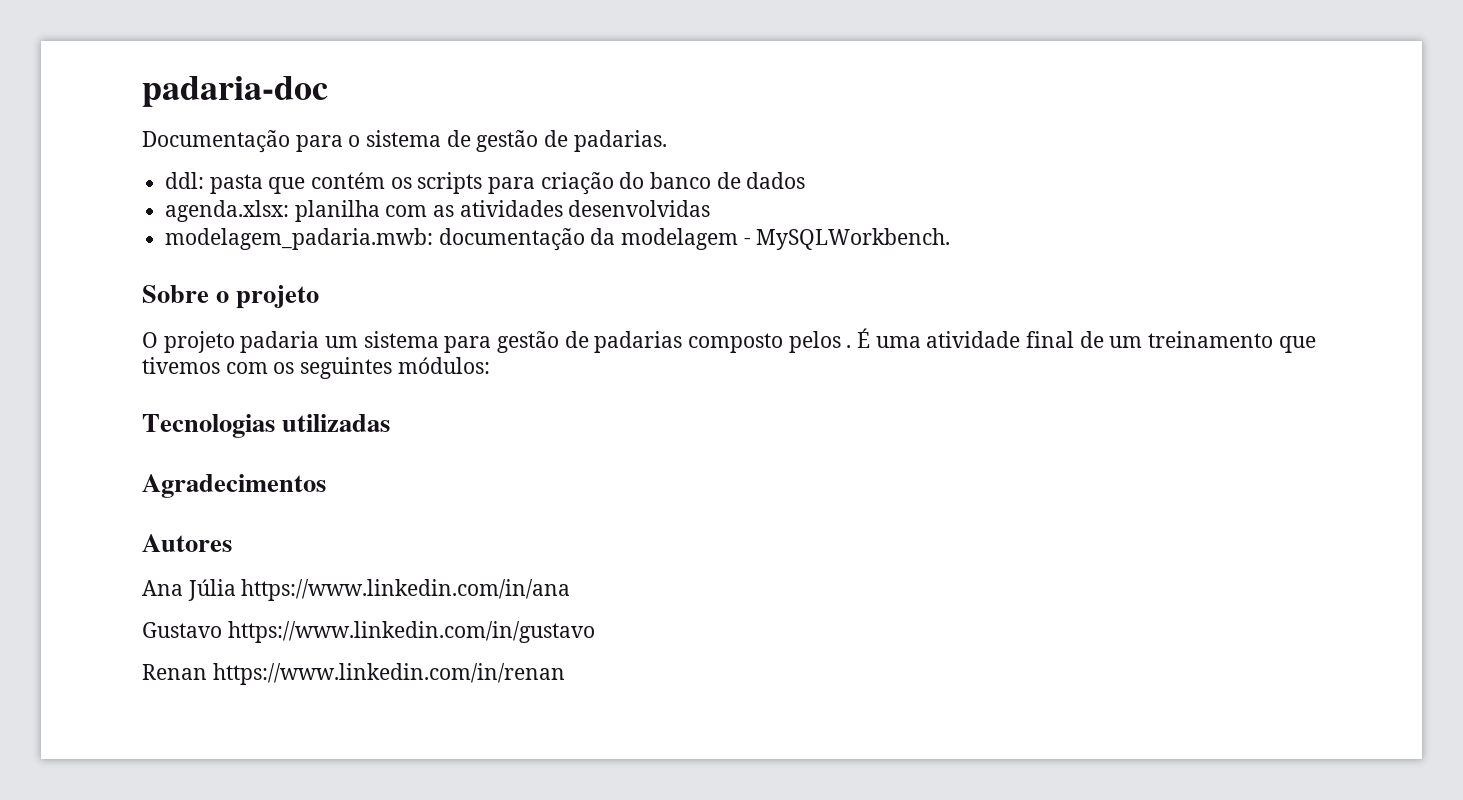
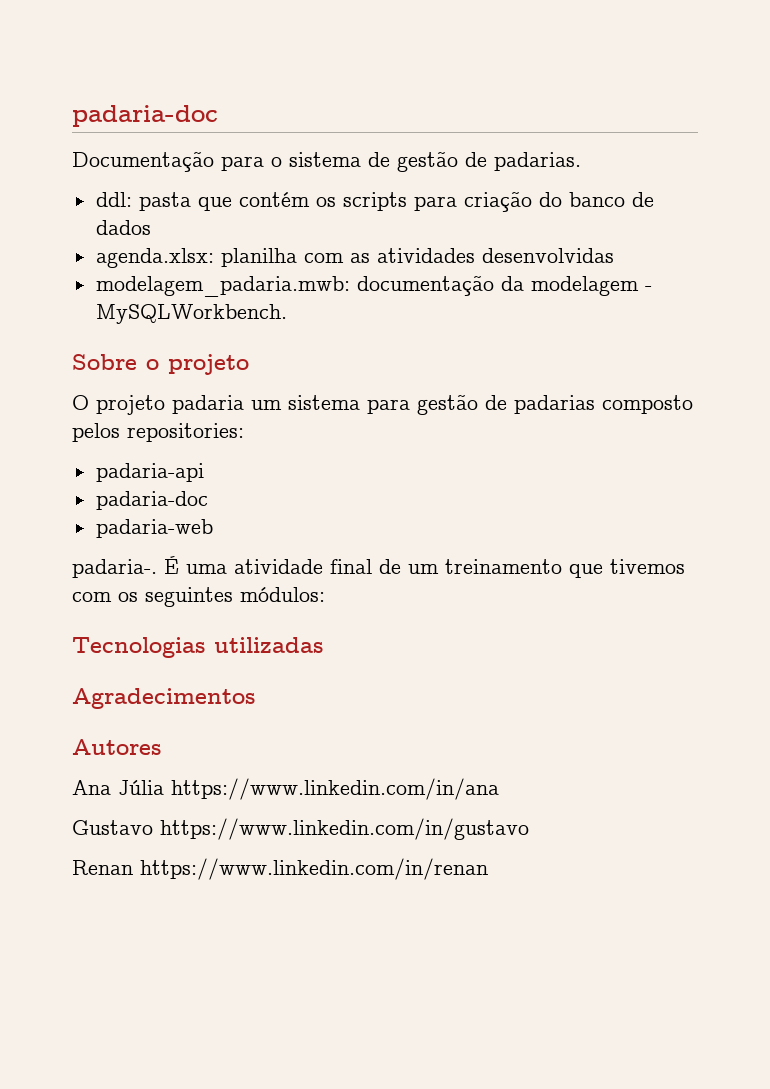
[846,345,852,348] . -> [127,423,244,442] [95,463,204,482] [95,491,208,510] [95,519,213,538] [72,559,157,578] repositories: // padaria-api // padaria-doc // padaria-web // padaria-.

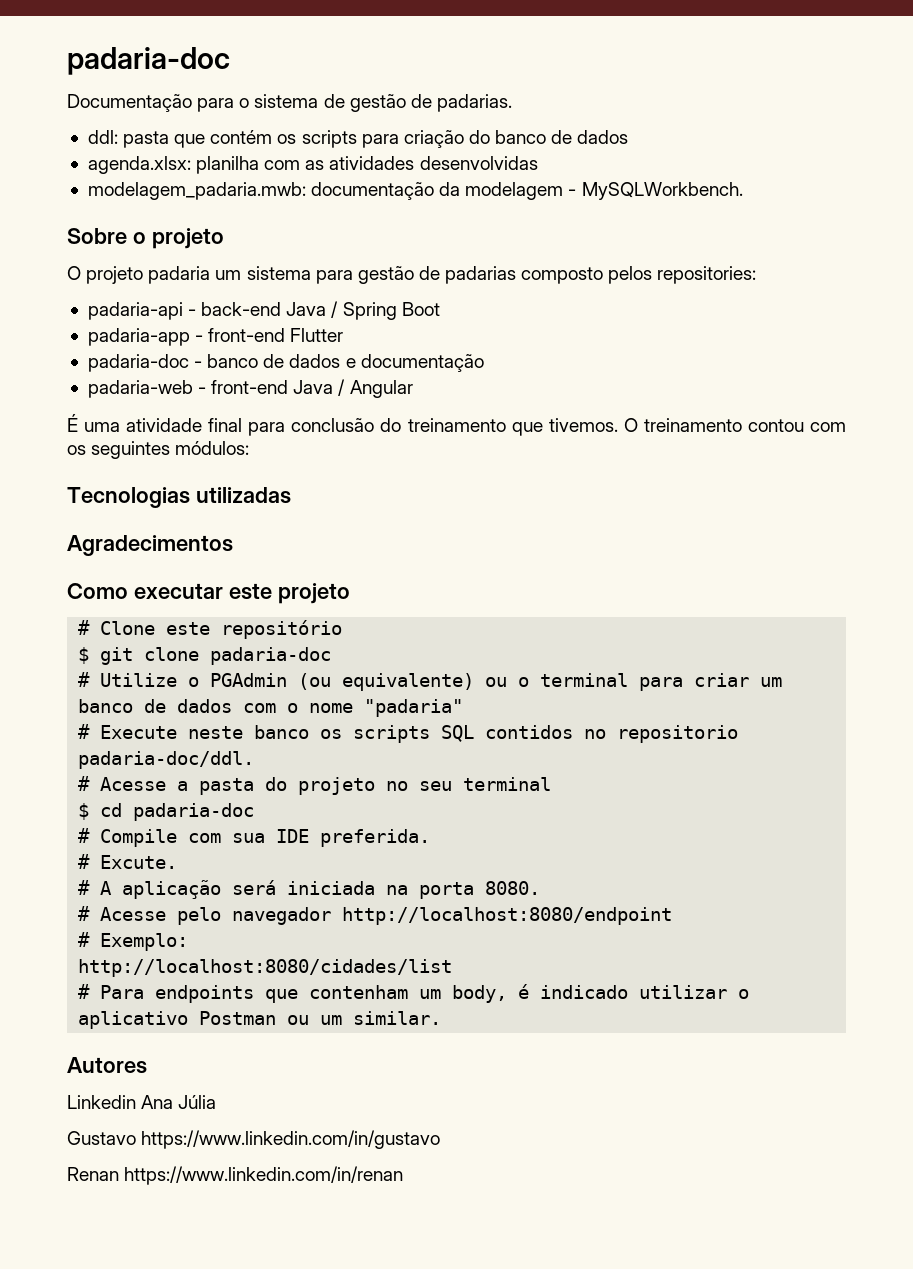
[95,491,208,510] [95,519,213,538] [72,556,685,578] // padaria-doc // padaria-web // padaria-. É uma atividade final de um treinamento que tivemos -> [188,301,440,320] [87,328,344,346] [87,354,484,372] [87,379,413,398] [67,413,804,436] - back-end Java / Spring Boot // padaria-app - front-end Flutter // padaria-doc - banco de dados e documentação // padaria-web - front-end Java / Angular // É uma atividade final para conclusão do treinamento que tivemos. O treinamento contou
(255, 698) none -> [67,583,350,604] [78,620,343,639] [78,647,332,665] [78,672,783,691] [78,699,464,717] [78,724,739,743] [78,751,255,769] [78,776,552,795] [78,803,255,821] [78,828,431,847] [78,854,178,869] [78,880,541,899] [78,906,673,925] [78,932,189,951] [78,959,453,977] [78,984,750,1003] [78,1011,442,1029] // Como executar este projeto // # Clone este repositório // $ git clone padaria-doc // # Utilize o PGAdmin (ou equivalente) ou o terminal para criar um banco de dados com o nome "padaria" // # Execute neste banco os scripts SQL contidos no repositorio padaria-doc/ddl. // # Acesse a pasta do projeto no seu terminal // $ cd padaria-doc // # Compile com sua IDE preferida. // # Excute. // # A aplicação será iniciada na porta 8080. // # Acesse pelo navegador http://localhost:8080/endpoint // # Exemplo: // http://localhost:8080/cidades/list // # Para endpoints que contenham um body, é indicado utilizar o aplicativo Postman ou um similar.
(161, 747) none -> [67,1095,136,1109] Linkedin
[171,778,499,800] https://www.linkedin.com/in/ana -> (217, 1102) none

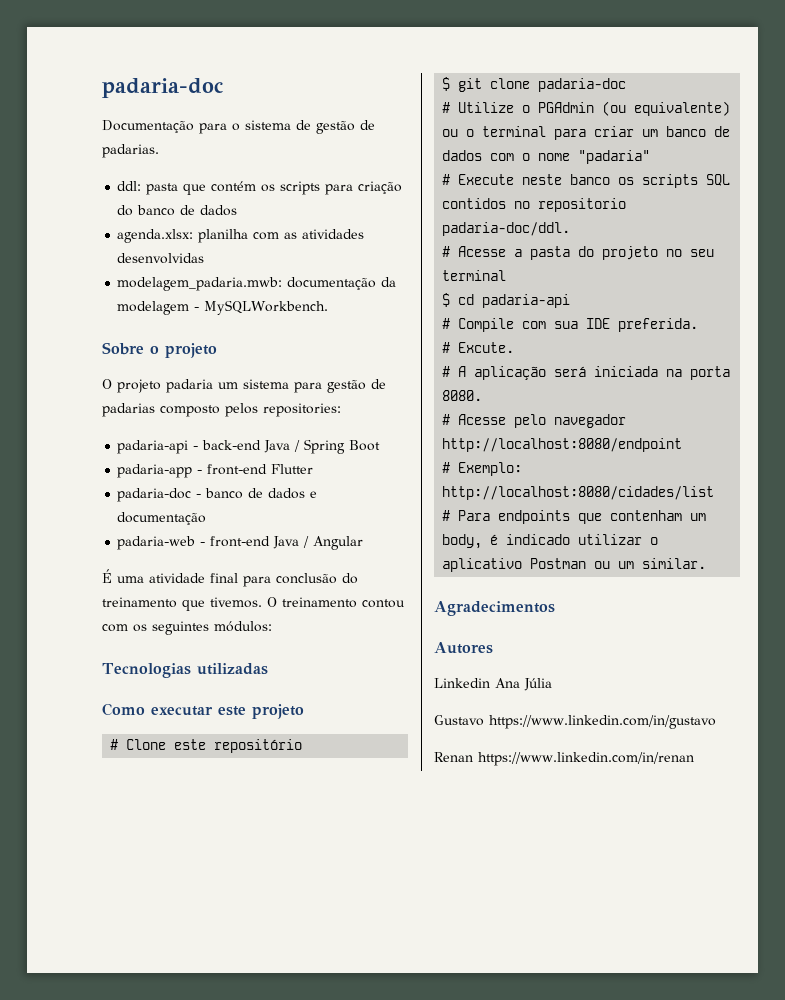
[67,535,233,556] // Agradecimentos -> (268, 669) none
[133,803,255,821] padaria-doc -> [482,294,571,308] padaria-api
(442, 1018) none -> [434,601,555,616] // Agradecimentos

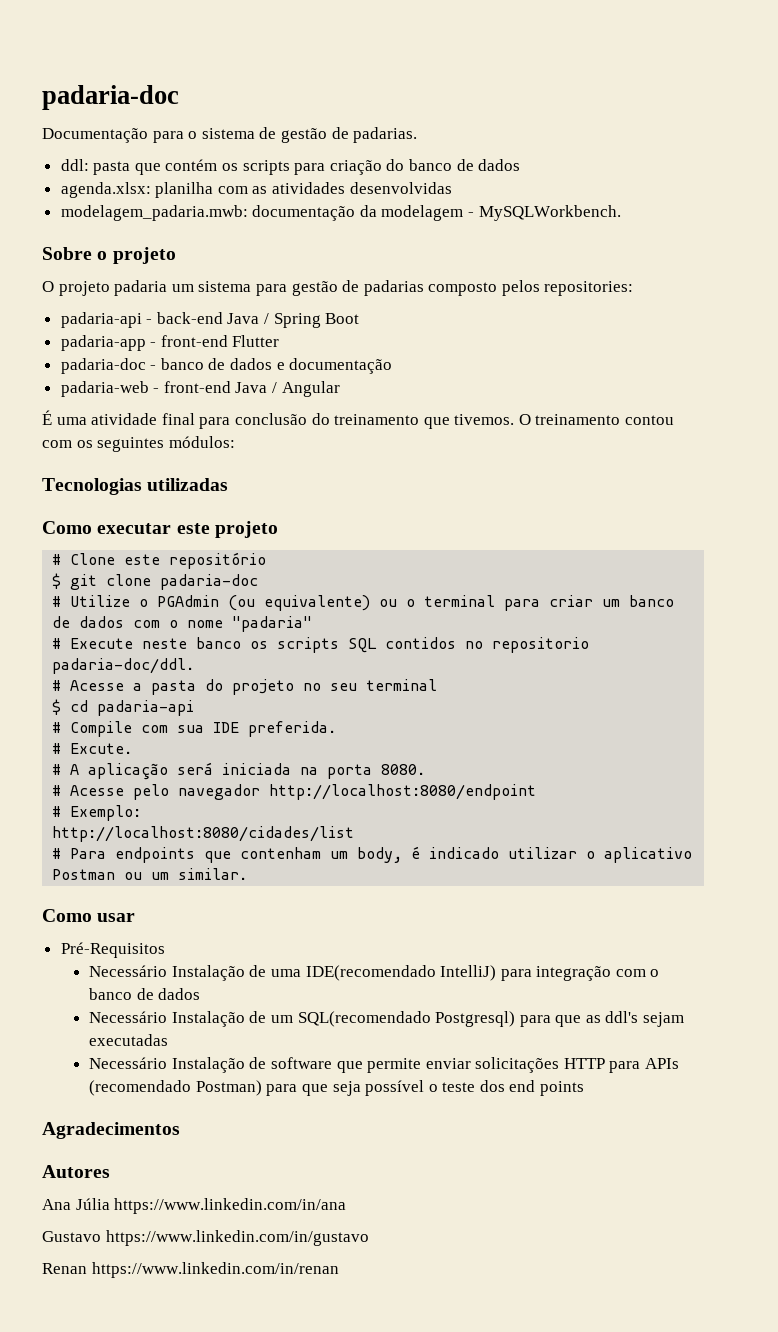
(707, 563) none -> [42,909,136,922] [60,942,165,958] [89,965,660,981] [89,988,201,1000] [89,1011,685,1027] [89,1034,169,1046] [89,1057,680,1073] [89,1080,585,1096] // Como usar // Pré-Requisitos // Necessário Instalação de uma IDE(recomendado IntelliJ) para integração com o banco de dados // Necessário Instalação de um SQL(recomendado Postgresql) para que as ddl's sejam executadas // Necessário Instalação de software que permite enviar solicitações HTTP para APIs (recomendado Postman) para que seja possível o teste dos end points
[434,678,490,688] Linkedin -> (110, 1171) none
(552, 684) none -> [114,1198,347,1214] https://www.linkedin.com/in/ana

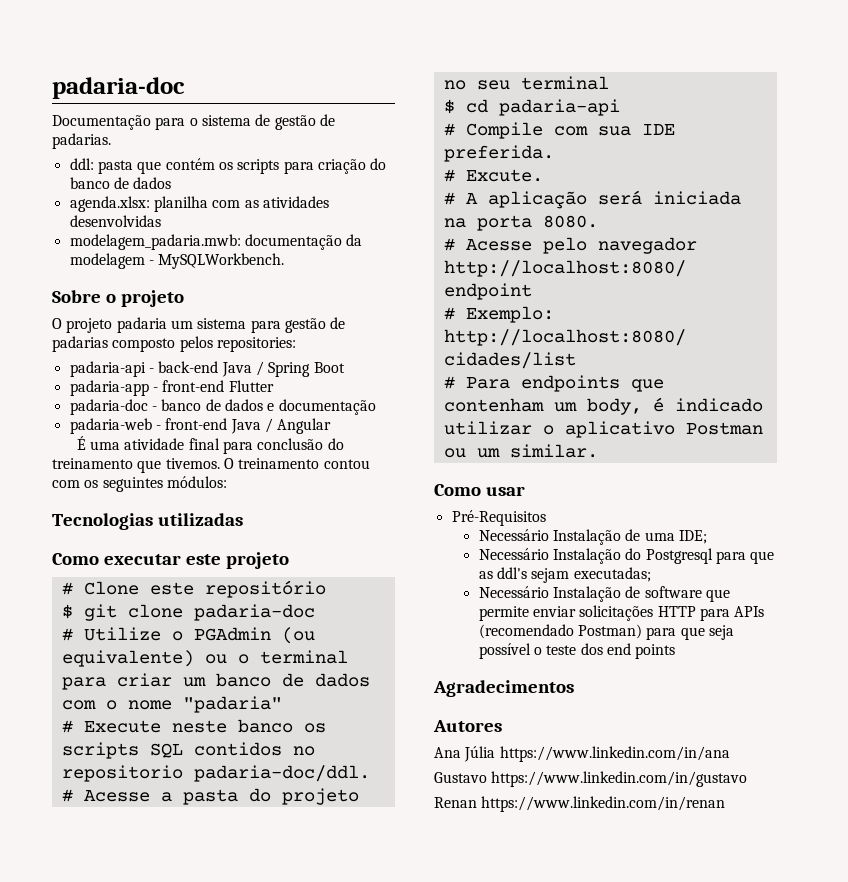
[305,965,660,981] [89,988,201,1000] [89,1011,516,1027] IDE(recomendado IntelliJ) para integração com o banco de dados // Necessário Instalação de um SQL(recomendado Postgresql) -> [678,530,707,544] [478,548,713,564] IDE; // Necessário Instalação do Postgresql
[89,1034,169,1046] executadas -> [573,567,651,582] executadas;

